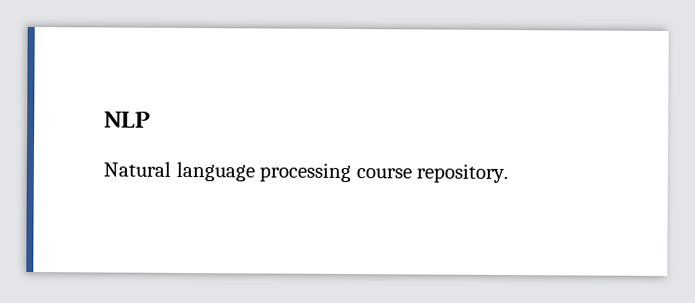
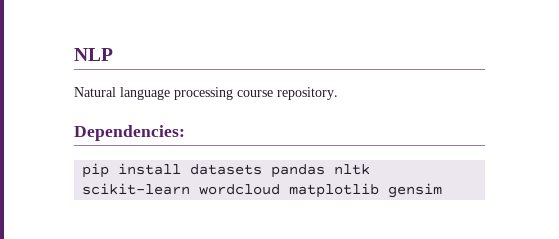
(509, 173) none -> [74,125,185,141] [82,163,371,178] [82,183,443,198] // Dependencies: // pip install datasets pandas nltk scikit-learn wordcloud matplotlib gensim

